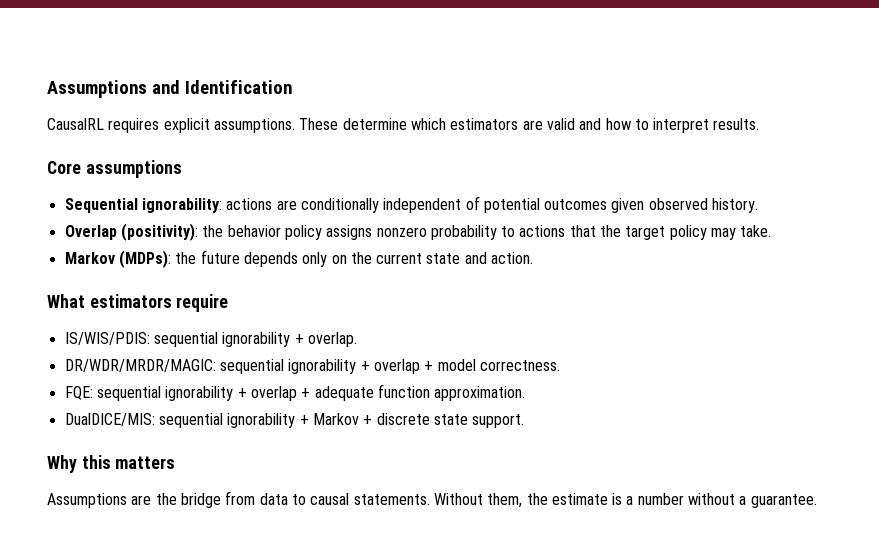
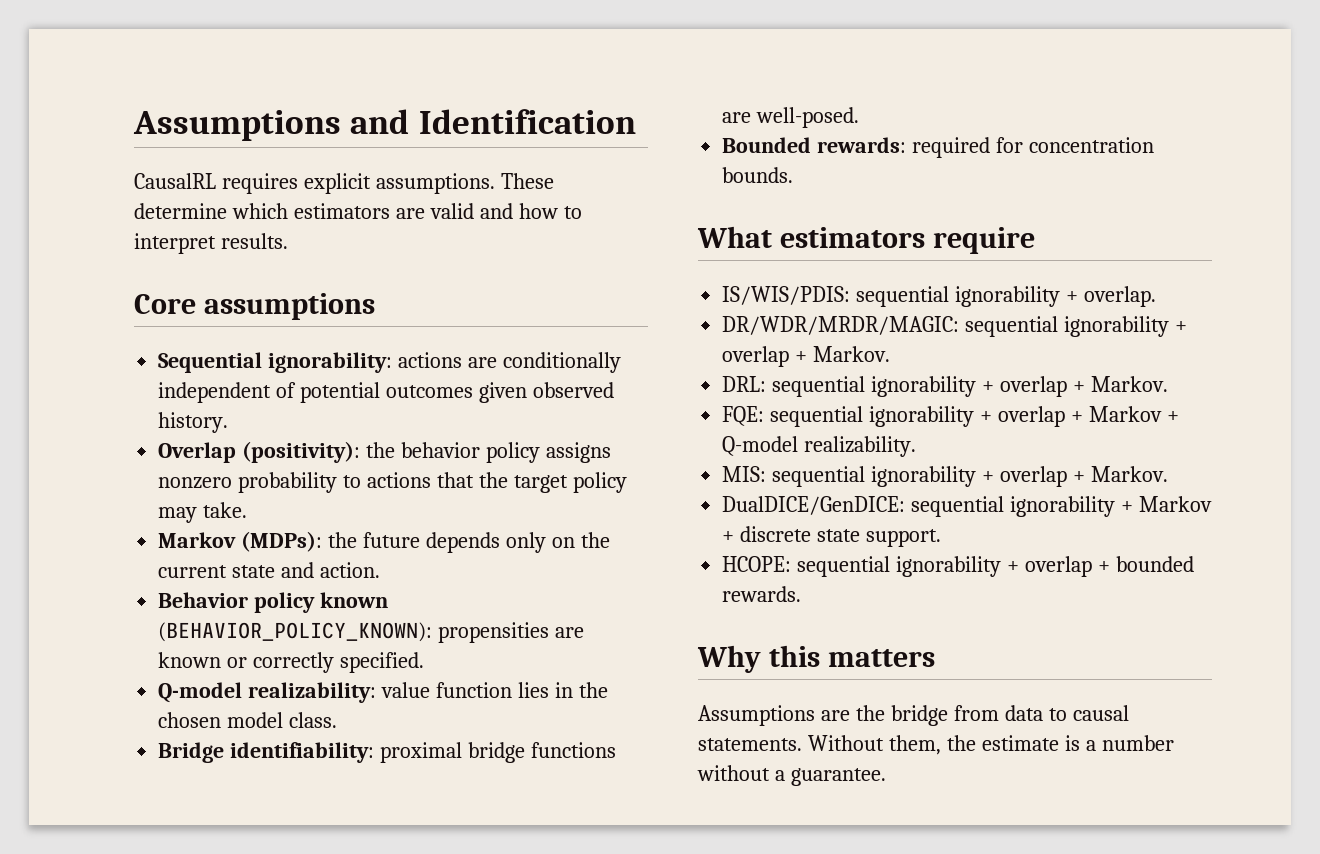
(534, 258) none -> [158,592,389,613] [158,622,585,643] [158,652,425,673] [158,682,608,703] [158,712,338,728] [158,742,616,763] [722,107,860,128] [722,137,1154,158] [722,167,794,183] // Behavior policy known (BEHAVIOR_POLICY_KNOWN): propensities are known or correctly specified. // Q-model realizability: value function lies in the chosen model class. // Bridge identifiability: proximal bridge functions are well-posed. // Bounded rewards: required for concentration bounds.
[437,359,560,371] model correctness. -> [813,346,891,362] [722,376,1168,397] Markov. // DRL: sequential ignorability + overlap + Markov.
[314,384,526,401] [64,413,155,426] adequate function approximation. // DualDICE/MIS: -> [1088,406,1179,422] [722,436,917,457] [722,466,1168,487] [722,496,906,515] Markov + Q-model realizability. // MIS: sequential ignorability + overlap + Markov. // DualDICE/GenDICE:
(525, 421) none -> [722,556,1194,577] [722,586,802,602] // HCOPE: sequential ignorability + overlap + bounded rewards.

